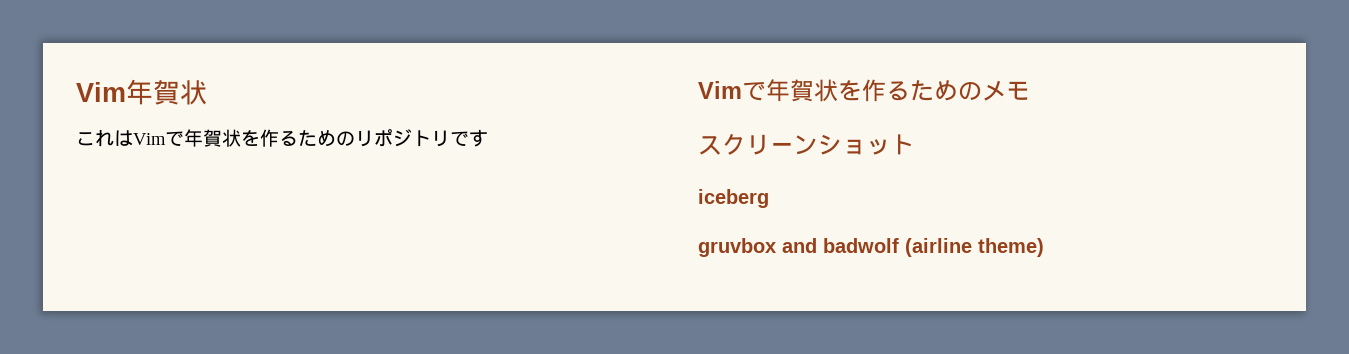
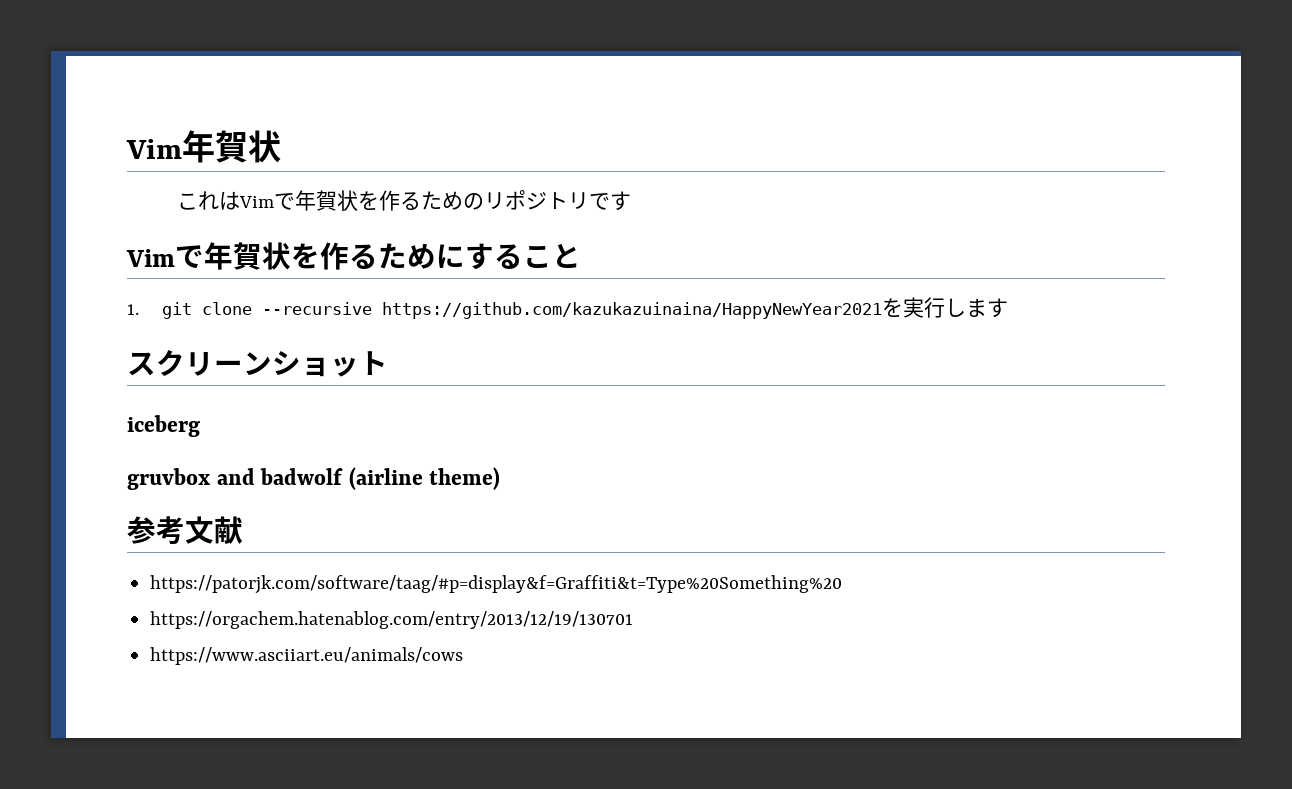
[958,80,1030,101] のメモ -> [436,243,581,270] [127,297,1008,319] にすること // 1. git clone --recursive https://github.com/kazukazuinaina/HappyNewYear2021を実行します
(1044, 247) none -> [127,516,243,544] [150,575,843,594] [150,611,634,629] [150,647,464,665] // 参考文献 // https://patorjk.com/software/taag/#p=display&f=Graffiti&t=Type%20Something%20 // https://orgachem.hatenablog.com/entry/2013/12/19/130701 // https://www.asciiart.eu/animals/cows

